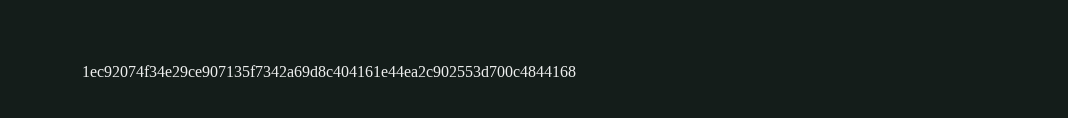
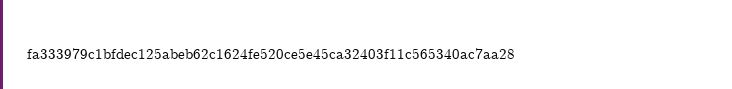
[82,65,576,77] 1ec92074f34e29ce907135f7342a69d8c404161e44ea2c902553d700c4844168 -> [27,48,515,59] fa333979c1bfdec125abeb62c1624fe520ce5e45ca32403f11c565340ac7aa28

